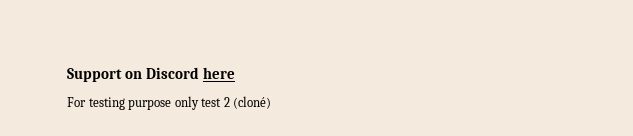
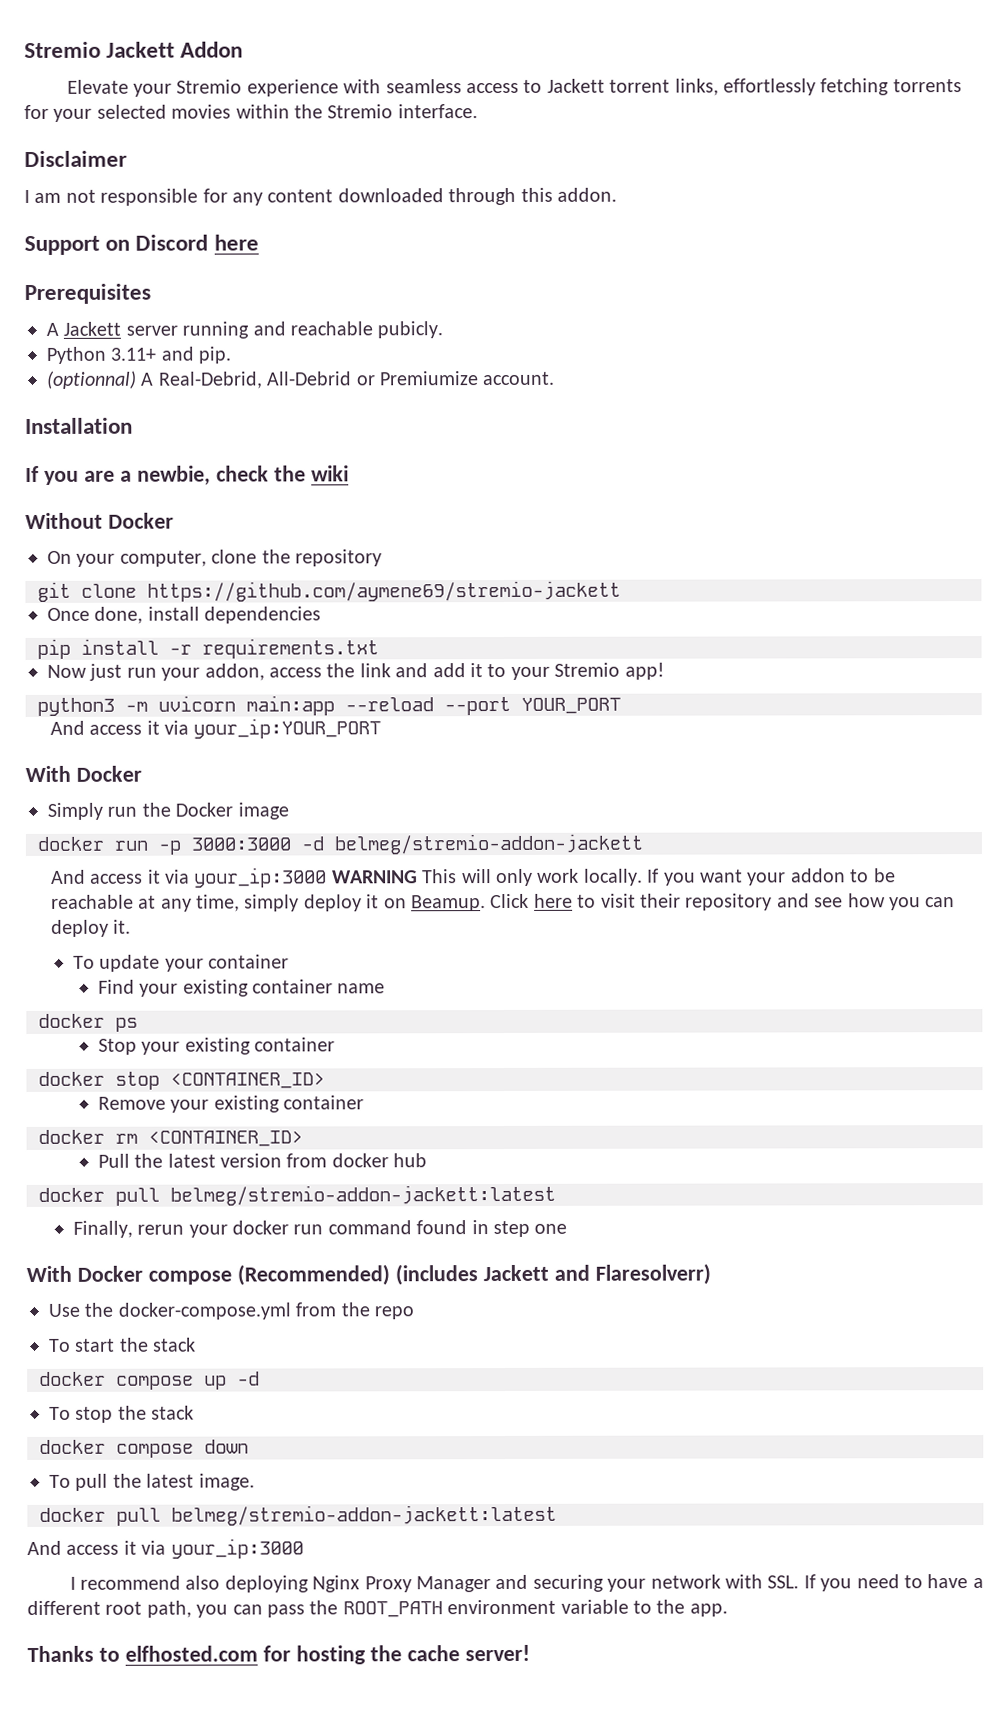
[67,67,236,82] [67,96,272,110] Support on Discord here // For testing purpose only test 2 (cloné) -> [24,41,244,59] [66,78,962,97] [24,104,478,122] [24,150,127,168] [24,187,617,206] [24,234,259,256] [24,283,151,305] [46,321,444,339] [46,346,232,364] [46,370,556,389] [25,417,133,435] [25,465,349,486] [25,512,174,530] [47,549,382,567] [37,580,621,602] [47,606,322,624] [37,638,379,659] [47,662,665,681] [37,695,621,716] [49,718,382,739] [25,765,142,783] [47,802,289,820] [37,833,643,855] [50,867,896,888] [50,893,956,912] [50,919,132,937] [72,954,290,972] [97,979,386,997] [38,1013,138,1032] [97,1037,335,1055] [38,1071,325,1090] [97,1095,364,1113] [38,1129,303,1147] [97,1153,428,1168] [38,1184,556,1206] [72,1220,568,1238] [26,1263,711,1286] [48,1302,414,1320] [49,1337,197,1352] [39,1371,260,1390] [49,1405,195,1423] [39,1439,249,1458] [49,1473,255,1491] [39,1504,557,1526] [27,1538,304,1559] [69,1574,984,1593] [27,1599,728,1618] [27,1644,530,1665] Stremio Jackett Addon // Elevate your Stremio experience with seamless access to Jackett torrent links, effortlessly fetching torrents for your selected movies within the Stremio interface. // Disclaimer // I am not responsible for any content downloaded through this addon. // Support on Discord here // Prerequisites // A Jackett server running and reachable pubicly. // Python 3.11+ and pip. // (optionnal) A Real-Debrid, All-Debrid or Premiumize account. // Installation // If you are a newbie, check the wiki // Without Docker // On your computer, clone the repository // git clone https://github.com/aymene69/stremio-jackett // Once done, install dependencies // pip install -r requirements.txt // Now just run your addon, access the link and add it to your Stremio app! // python3 -m uvicorn main:app --reload --port YOUR_PORT // And access it via your_ip:YOUR_PORT // With Docker // Simply run the Docker image // docker run -p 3000:3000 -d belmeg/stremio-addon-jackett // And access it via your_ip:3000 WARNING This will only work locally. If you want your addon to be reachable at any time, simply deploy it on Beamup. Click here to visit their repository and see how you can deploy it. // To update your container // Find your existing container name // docker ps // Stop your existing container // docker stop <CONTAINER_ID> // Remove your existing container // docker rm <CONTAINER_ID> // Pull the latest version from docker hub // docker pull belmeg/stremio-addon-jackett:latest // Finally, rerun your docker run command found in step one // With Docker compose (Recommended) (includes Jackett and Flaresolverr) // Use the docker-compose.yml from the repo // To start the stack // docker compose up -d // To stop the stack // docker compose down // To pull the latest image. // docker pull belmeg/stremio-addon-jackett:latest // And access it via your_ip:3000 // I recommend also deploying Nginx Proxy Manager and securing your network with SSL. If you need to have a different root path, you can pass the ROOT_PATH environment variable to the app. // Thanks to elfhosted.com for hosting the cache server!

